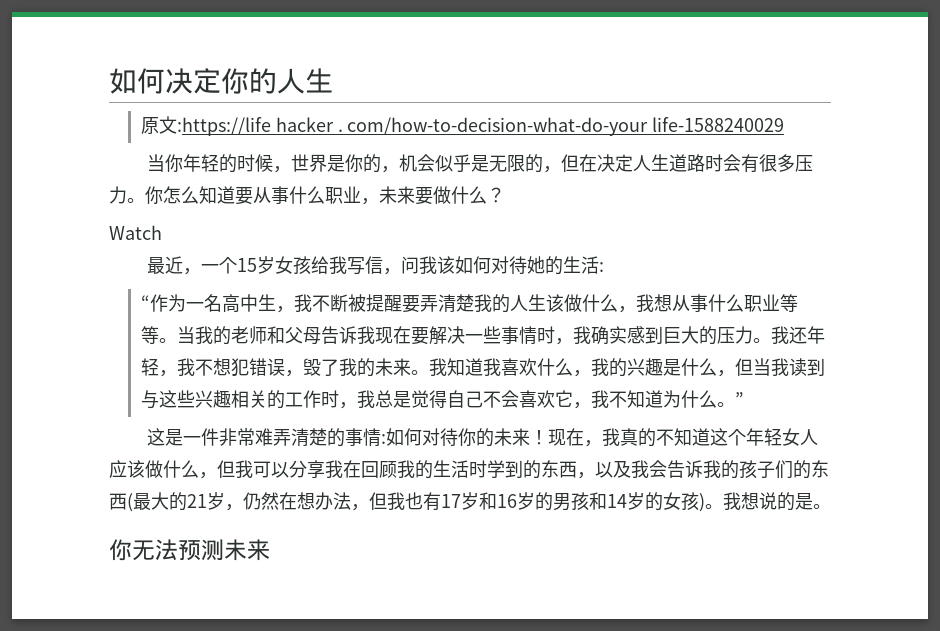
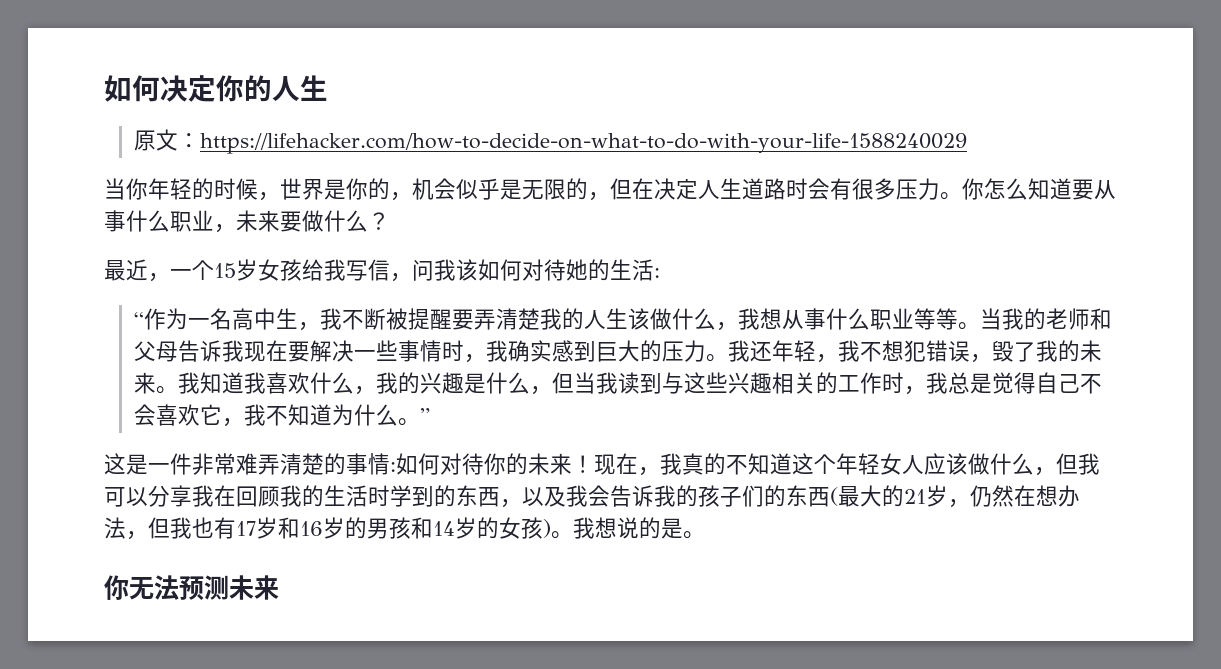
[176,117,785,136] :https://life hacker . com/how-to-decision-what-do-your life-1588240029 -> [178,133,968,154] ：https://lifehacker.com/how-to-decide-on-what-to-do-with-your-life-1588240029
[109,225,162,240] // Watch -> (390, 221) none

